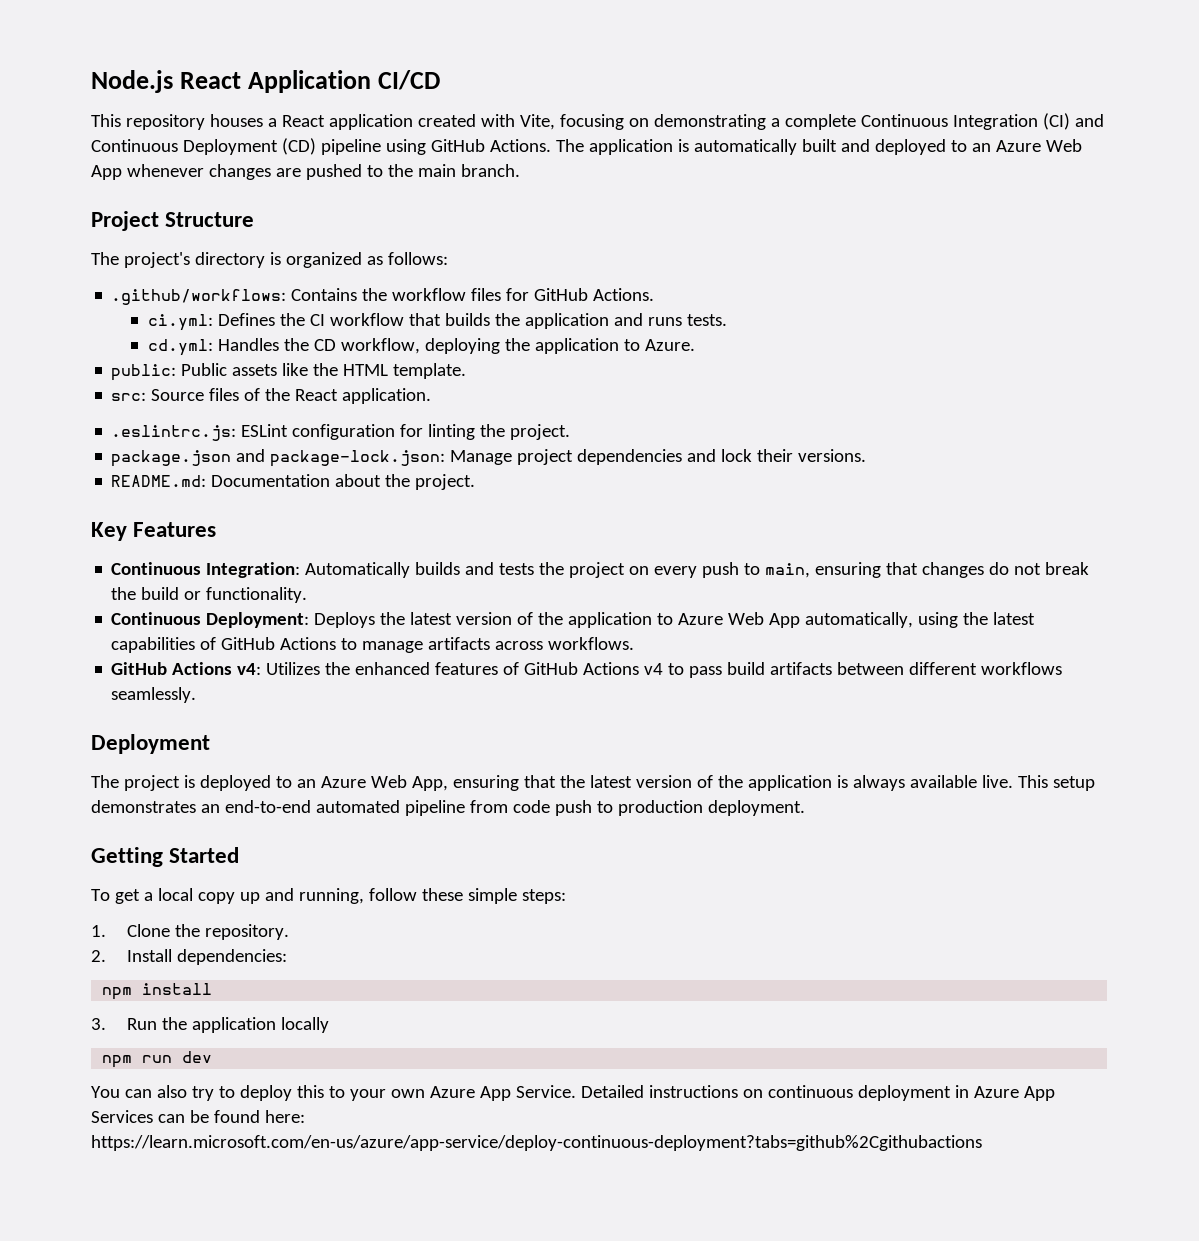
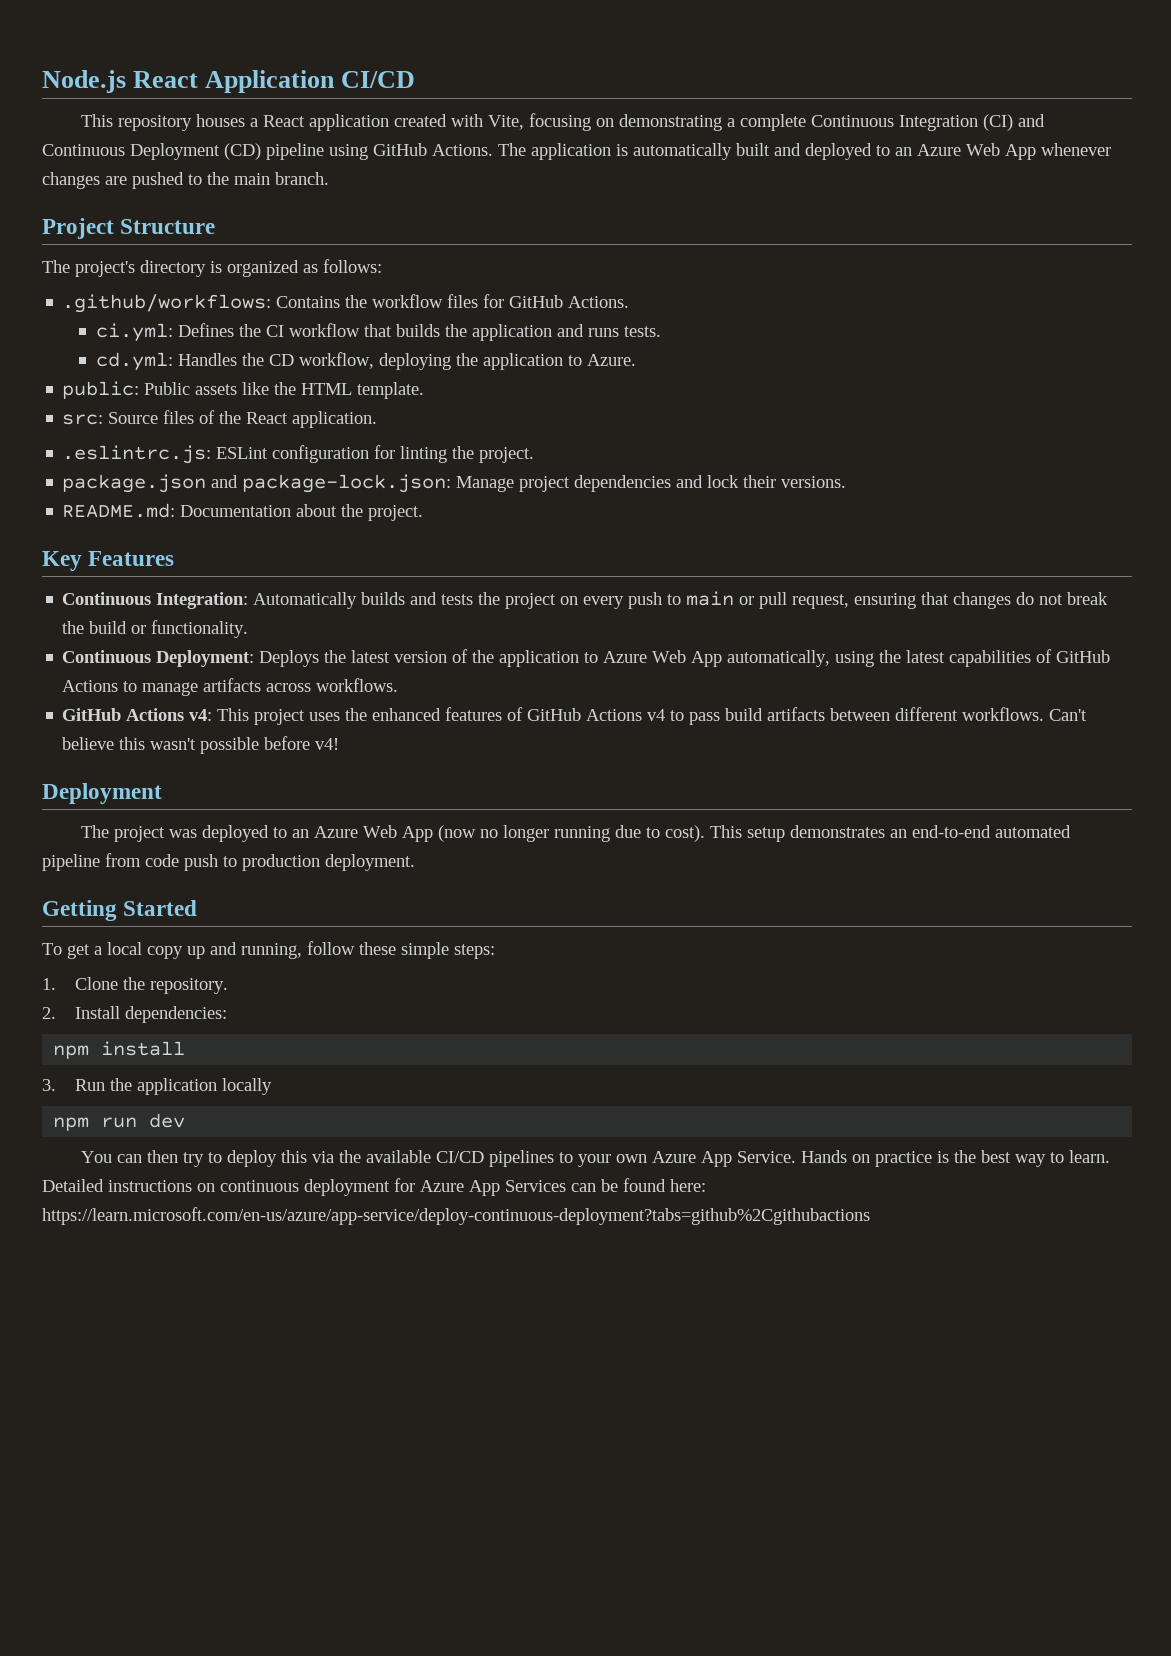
[765,563,811,578] main, -> [686,591,850,609] main or pull request,
[266,662,321,675] Utilizes -> [217,708,341,725] This project uses
[981,662,1063,675] [111,687,197,703] workflows seamlessly. -> [962,707,1088,721] [62,736,340,754] workflows. Can't believe this wasn't possible before v4!
[183,775,1013,791] is deployed to an Azure Web App, ensuring that the latest version of the application is always available live. -> [169,825,706,842] was deployed to an Azure Web App (now no longer running due to cost).
[156,1085,187,1098] also -> [147,1150,179,1163] then
(324, 1091) none -> [312,1150,555,1167] via the available CI/CD pipelines
(576, 1091) none -> [801,1150,1111,1167] Hands on practice is the best way to learn.
[954,1085,969,1098] in -> [394,1178,415,1192] for

